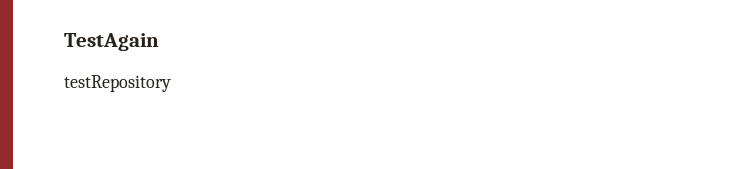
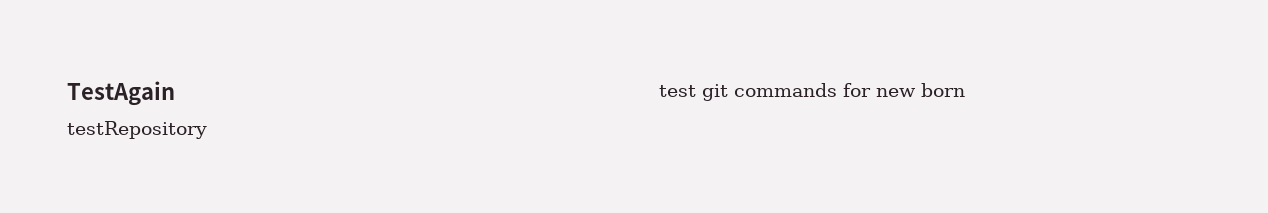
(171, 83) none -> [659,83,965,101] // test git commands for new born

